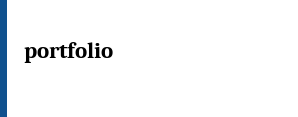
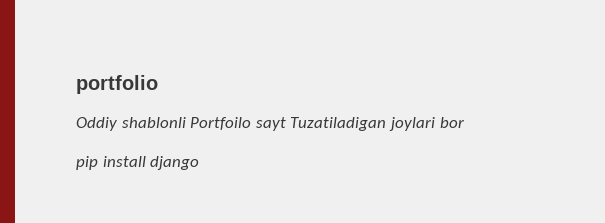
(113, 52) none -> [76,117,464,131] [76,156,200,170] // Oddiy shablonli Portfoilo sayt Tuzatiladigan joylari bor // pip install django

